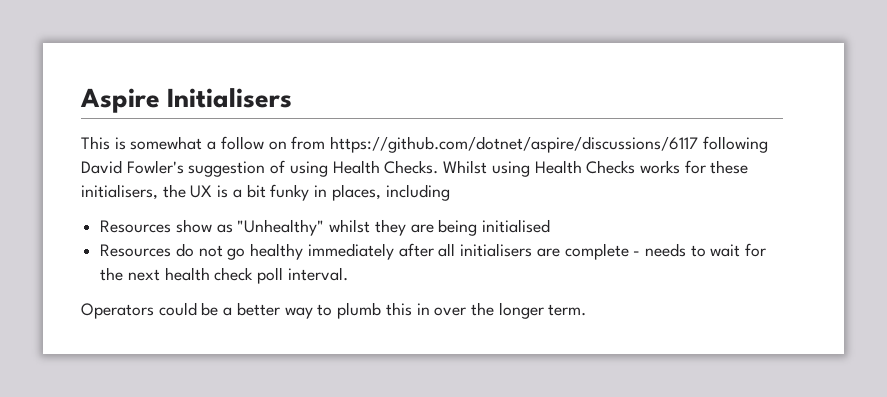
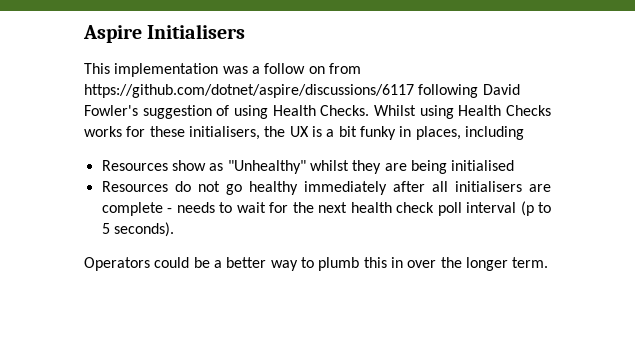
[114,136,203,150] is somewhat -> [114,63,248,77] implementation was
[287,267,348,281] interval. -> [466,201,551,216] [101,222,174,237] interval (p to 5 seconds).

